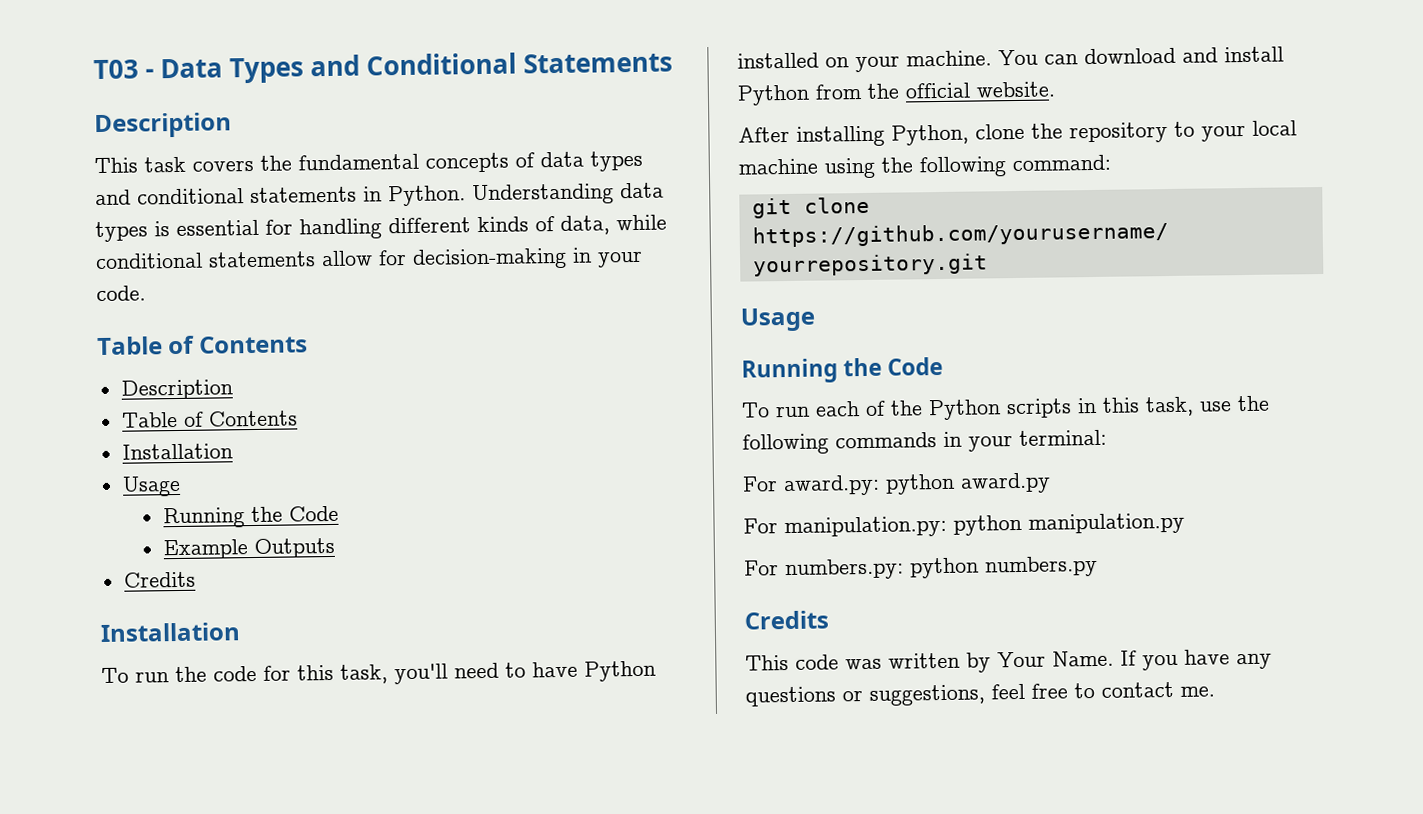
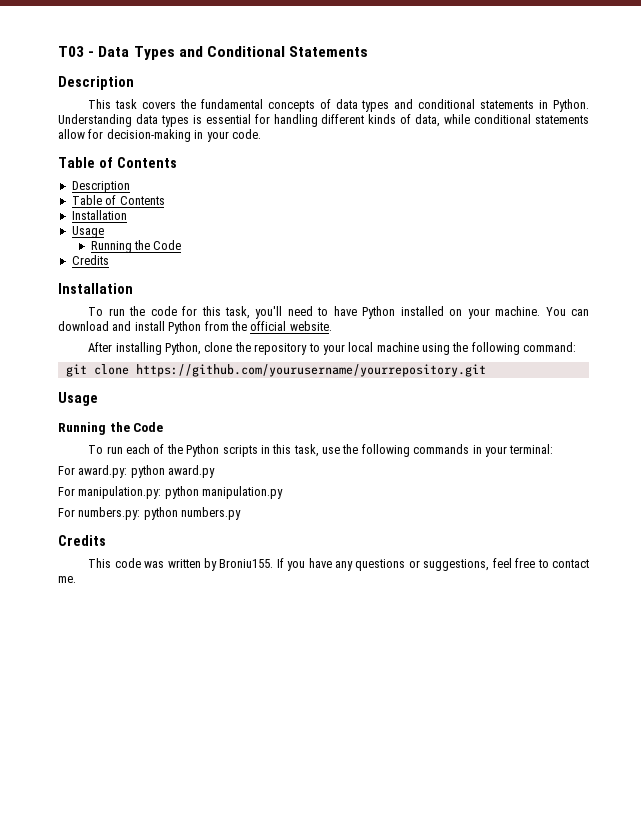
[162,537,335,560] // Example Outputs -> (182, 245) none
[997,650,1114,668] Your Name. -> [219,559,274,568] Broniu155.

